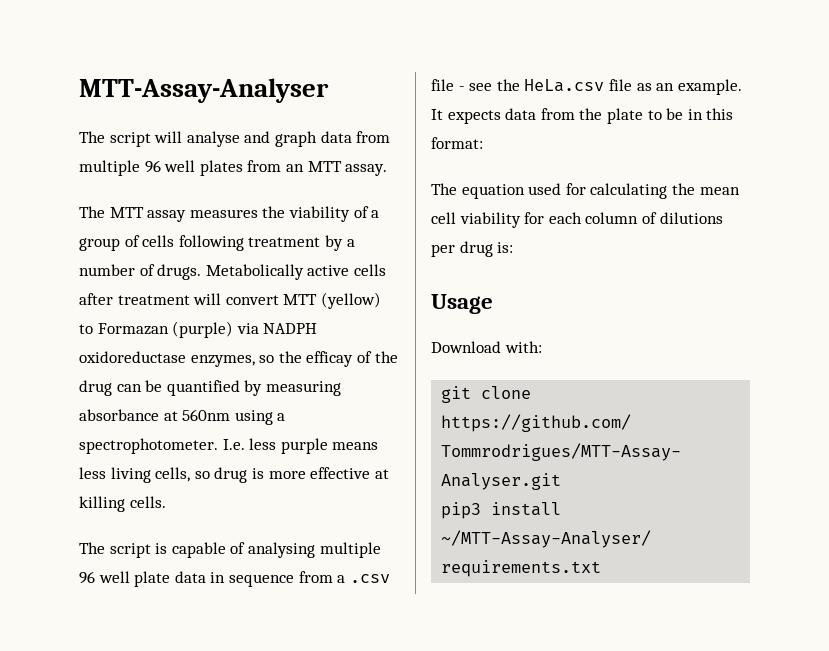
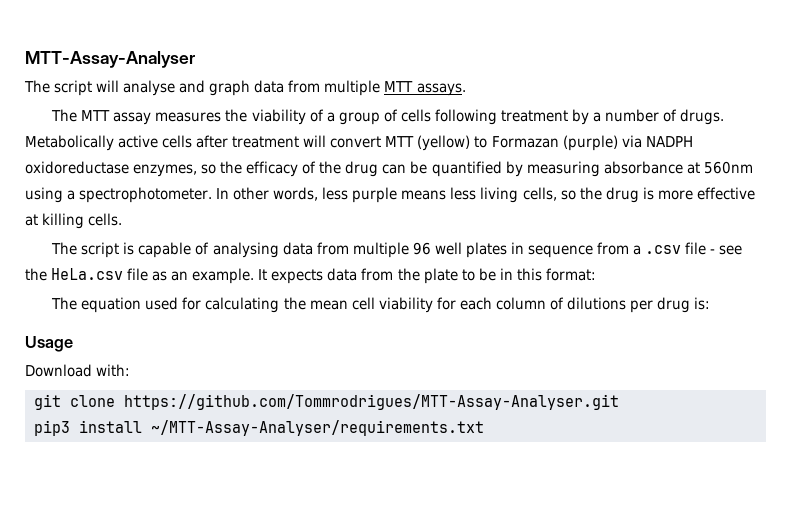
[144,160,388,176] 96 well plates from an MTT assay. -> [384,81,466,96] MTT assays.
[306,351,354,367] efficay -> [246,161,299,177] efficacy
[222,439,245,450] I.e. -> [216,187,319,201] In other words,
(210, 475) none -> [579,187,602,200] the
[319,542,381,558] [79,571,206,587] multiple 96 well plate data -> [282,242,507,258] data from multiple 96 well plates

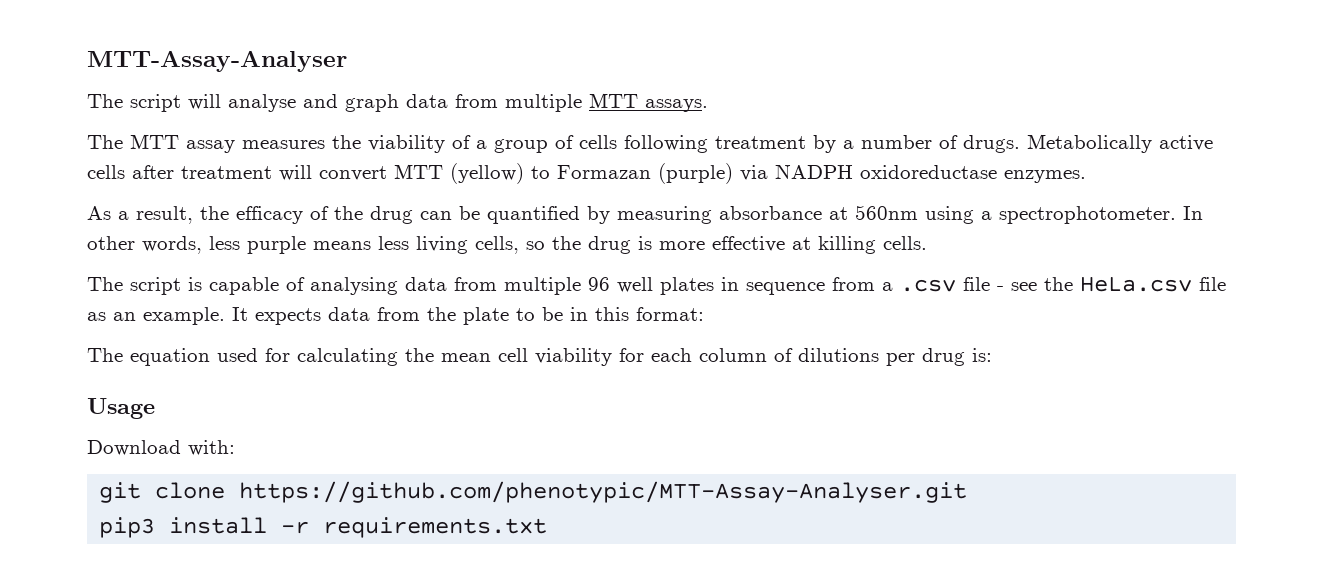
[133,164,217,177] enzymes, so -> [1004,170,1086,183] [87,206,193,224] enzymes. // As a result,
[124,394,619,410] https://github.com/Tommrodrigues/MTT-Assay-Analyser.git -> [239,481,968,503] https://github.com/phenotypic/MTT-Assay-Analyser.git
[151,420,484,436] ~/MTT-Assay-Analyser/requirements.txt -> [281,517,548,538] -r requirements.txt

